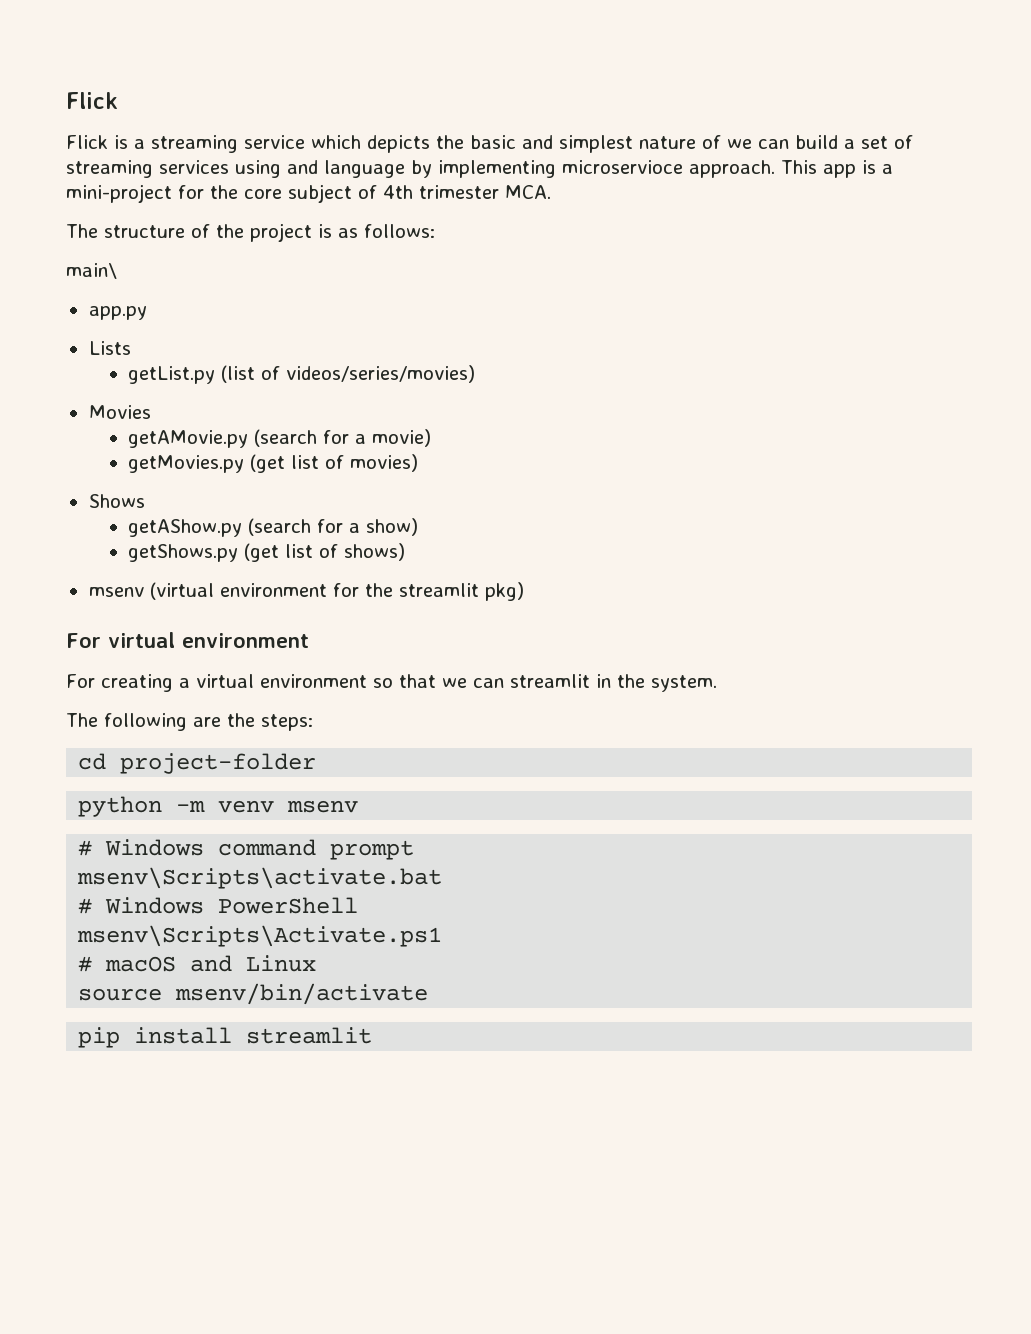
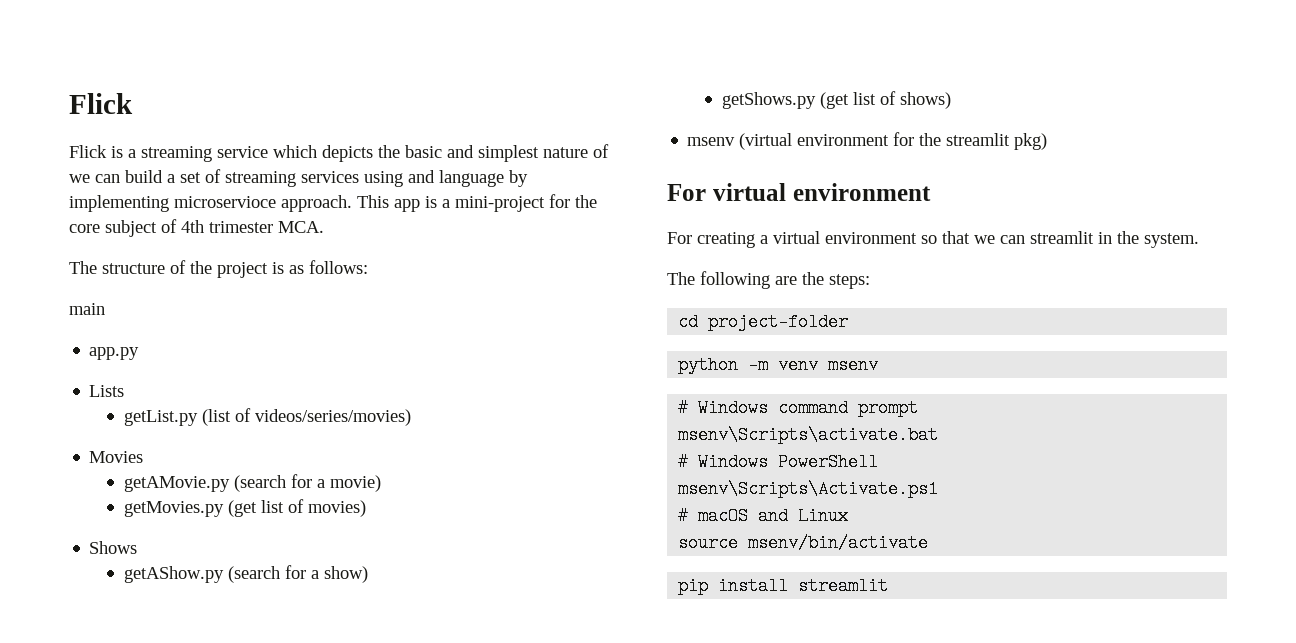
[66,263,117,279] main\ -> [69,303,105,315] main

